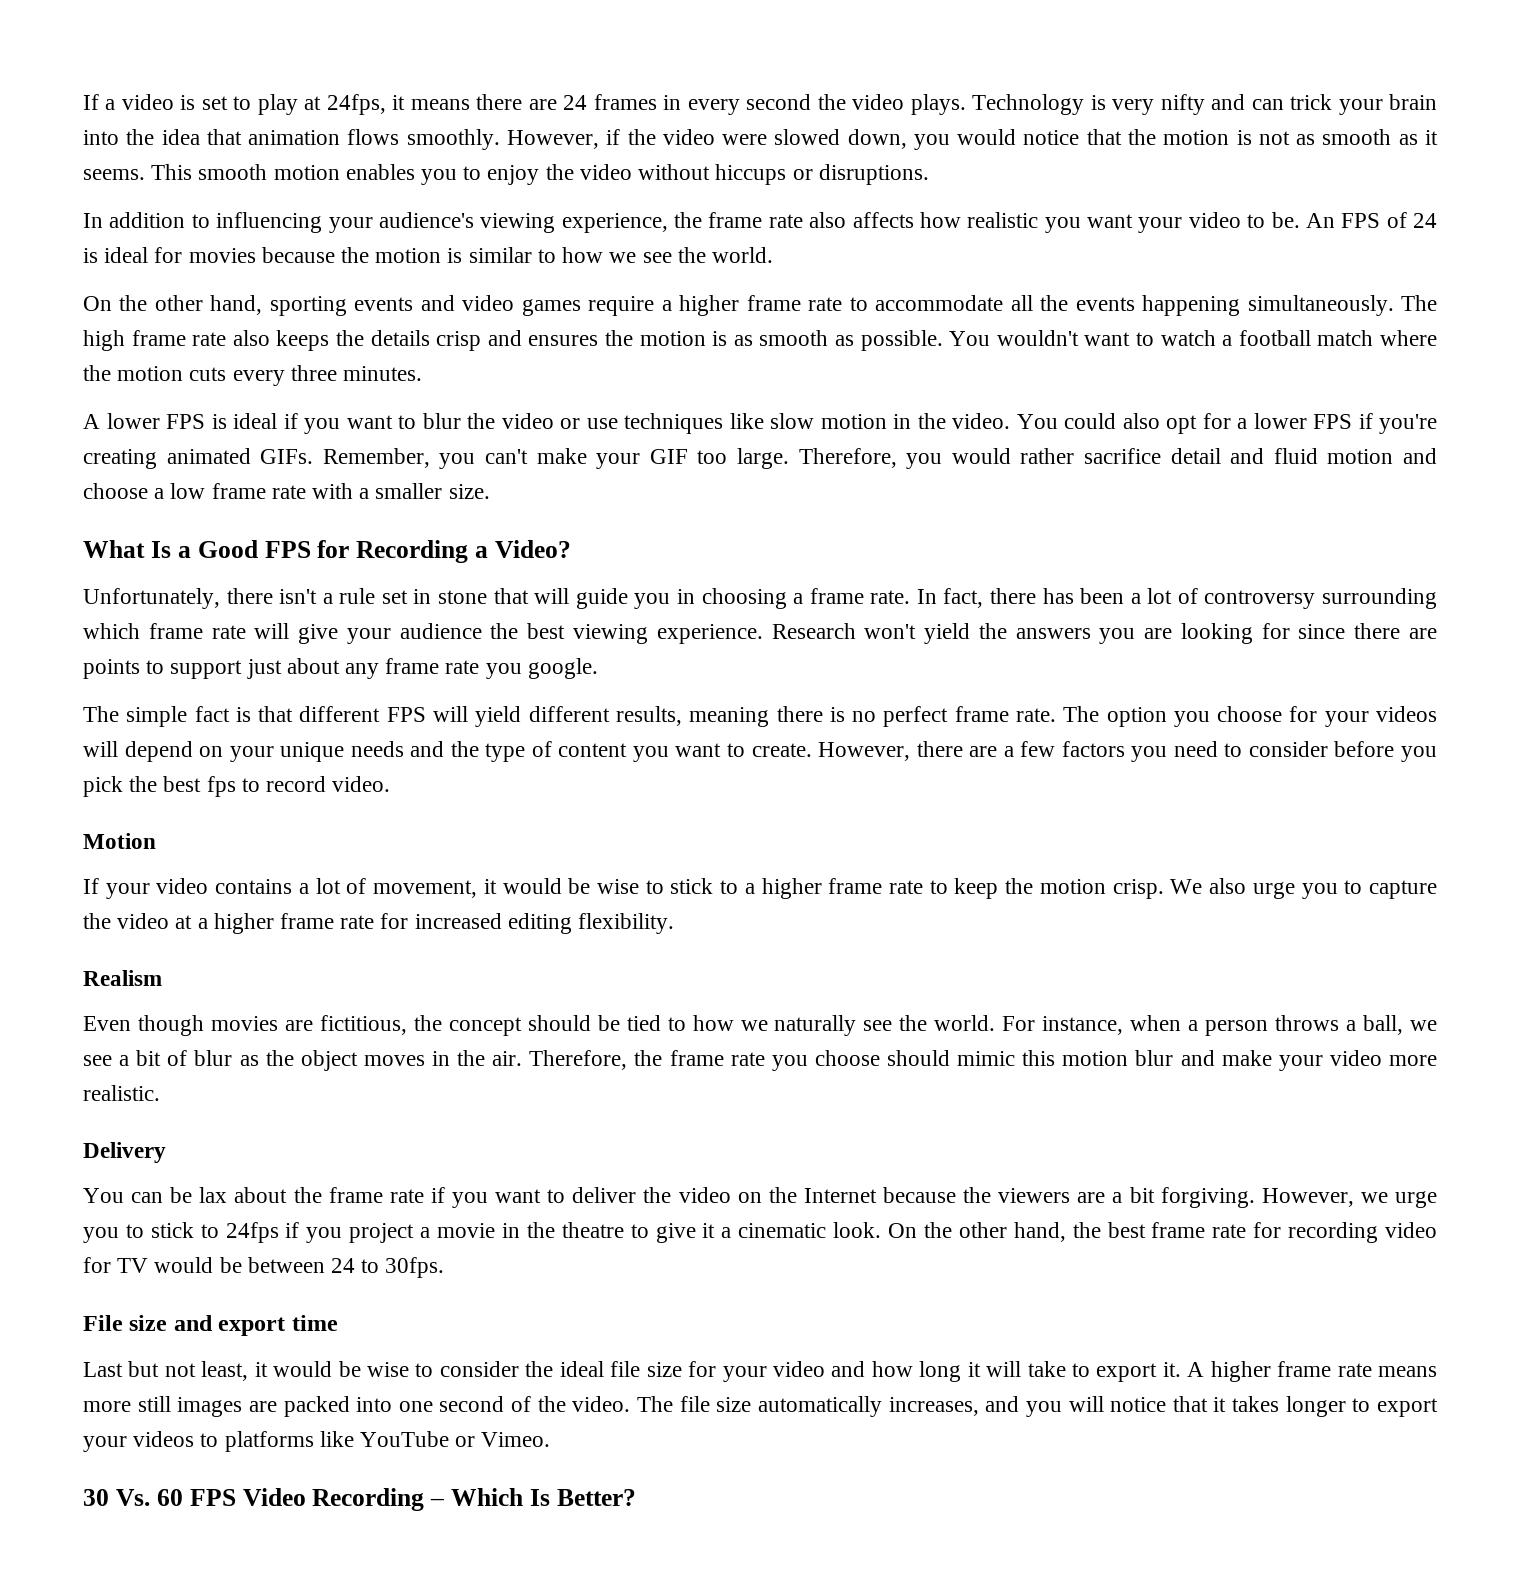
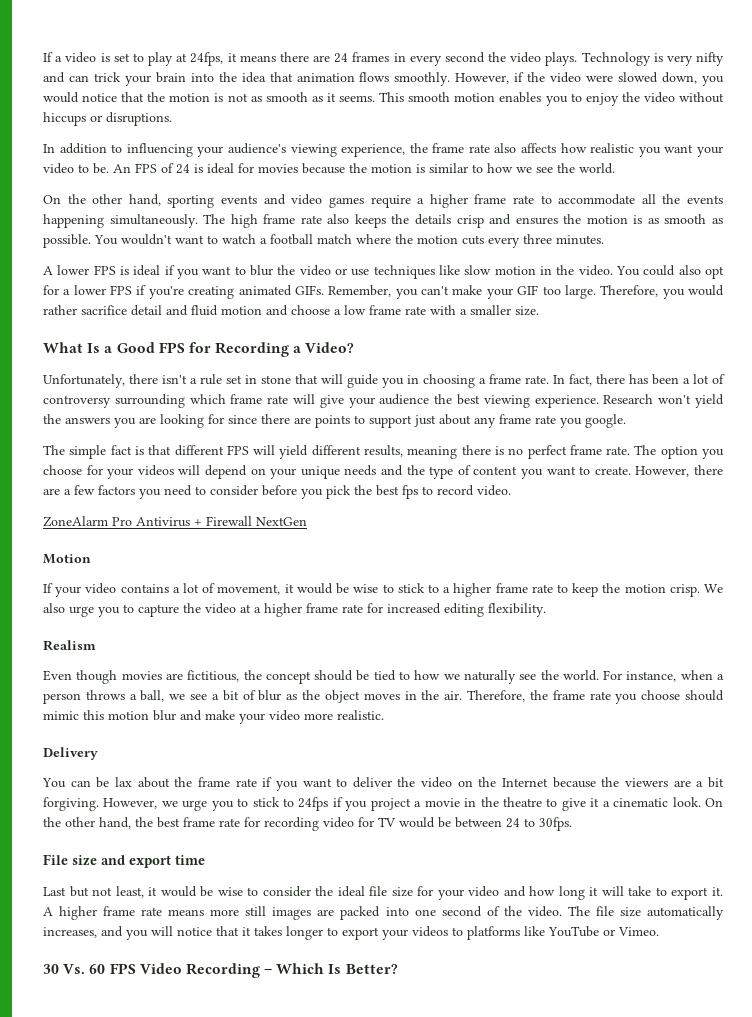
(391, 784) none -> [43,516,307,527] // ZoneAlarm Pro Antivirus + Firewall NextGen

